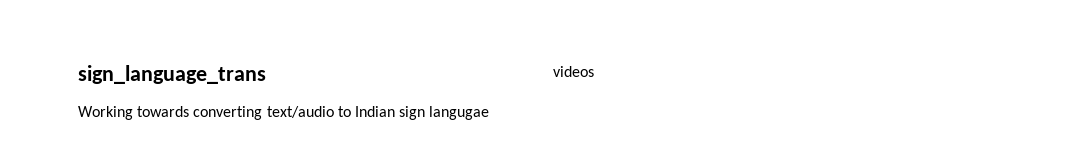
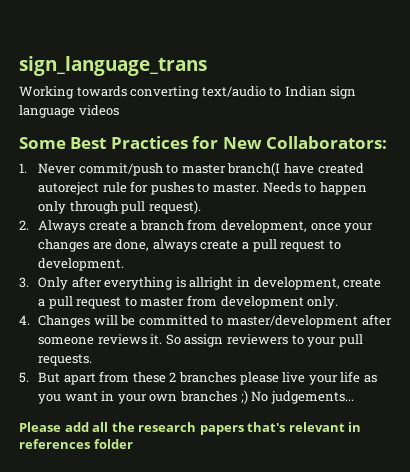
[429,106,490,120] langugae -> [19,105,75,118] language
(594, 71) none -> [19,136,388,149] [19,162,364,176] [38,181,367,195] [38,200,201,214] [19,219,374,233] [38,239,341,252] [38,258,125,271] [19,276,382,290] [38,295,339,309] [19,314,392,328] [38,334,363,347] [38,354,93,366] [19,371,377,385] [38,390,354,404] [19,422,362,435] [19,439,133,449] // Some Best Practices for New Collaborators: // 1. Never commit/push to master branch(I have created autoreject rule for pushes to master. Needs to happen only through pull request). // 2. Always create a branch from development, once your changes are done, always create a pull request to development. // 3. Only after everything is allright in development, create a pull request to master from development only. // 4. Changes will be committed to master/development after someone reviews it. So assign reviewers to your pull requests. // 5. But apart from these 2 branches please live your life as you want in your own branches ;) No judgements... // Please add all the research papers that's relevant in references folder

